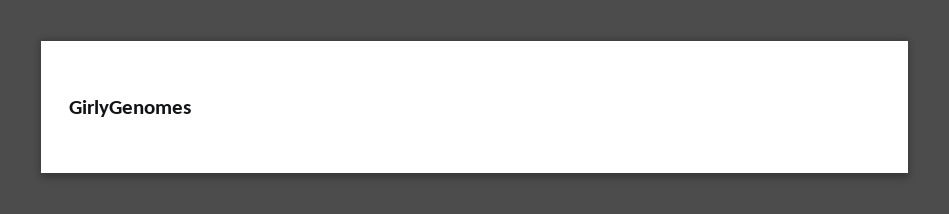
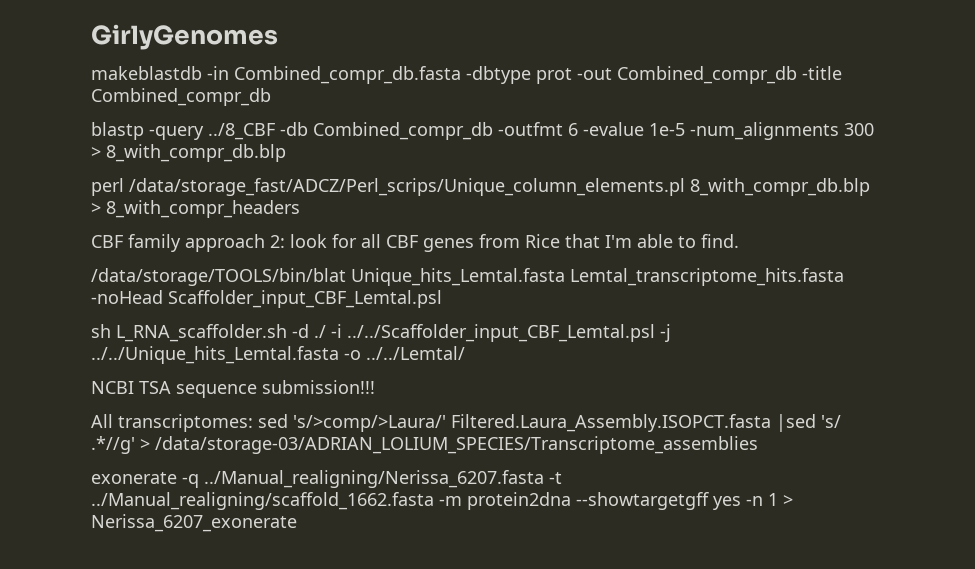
(191, 108) none -> [91,66,842,84] [91,88,271,106] [91,122,874,140] [91,144,286,162] [91,178,870,196] [91,200,300,218] [91,234,739,252] [91,268,844,286] [91,290,442,308] [91,324,671,342] [91,346,465,364] [91,380,375,398] [91,414,841,432] [91,436,758,454] [91,470,562,488] [91,492,793,510] [91,514,297,532] // makeblastdb -in Combined_compr_db.fasta -dbtype prot -out Combined_compr_db -title Combined_compr_db // blastp -query ../8_CBF -db Combined_compr_db -outfmt 6 -evalue 1e-5 -num_alignments 300 > 8_with_compr_db.blp // perl /data/storage_fast/ADCZ/Perl_scrips/Unique_column_elements.pl 8_with_compr_db.blp > 8_with_compr_headers // CBF family approach 2: look for all CBF genes from Rice that I'm able to find. // /data/storage/TOOLS/bin/blat Unique_hits_Lemtal.fasta Lemtal_transcriptome_hits.fasta -noHead Scaffolder_input_CBF_Lemtal.psl // sh L_RNA_scaffolder.sh -d ./ -i ../../Scaffolder_input_CBF_Lemtal.psl -j ../../Unique_hits_Lemtal.fasta -o ../../Lemtal/ // NCBI TSA sequence submission!!! // All transcriptomes: sed 's/>comp/>Laura/' Filtered.Laura_Assembly.ISOPCT.fasta |sed 's/ .*//g' > /data/storage-03/ADRIAN_LOLIUM_SPECIES/Transcriptome_assemblies // exonerate -q ../Manual_realigning/Nerissa_6207.fasta -t ../Manual_realigning/scaffold_1662.fasta -m protein2dna --showtargetgff yes -n 1 > Nerissa_6207_exonerate

